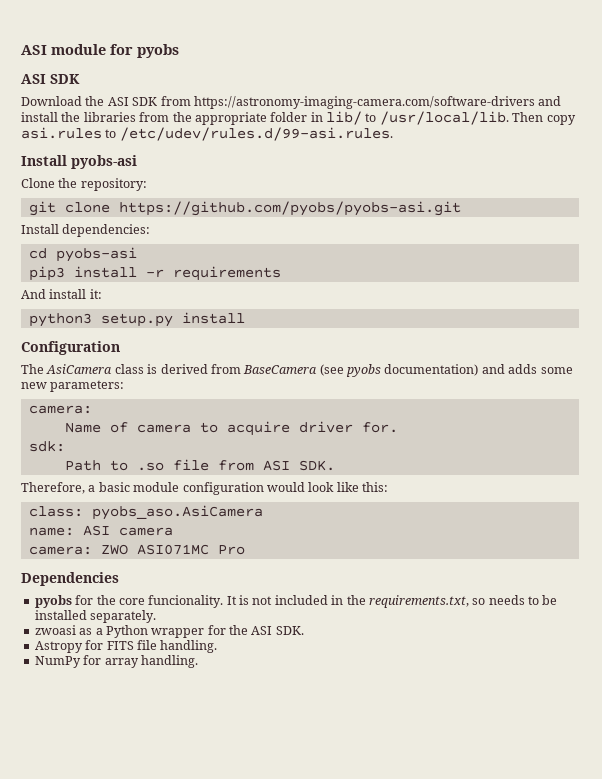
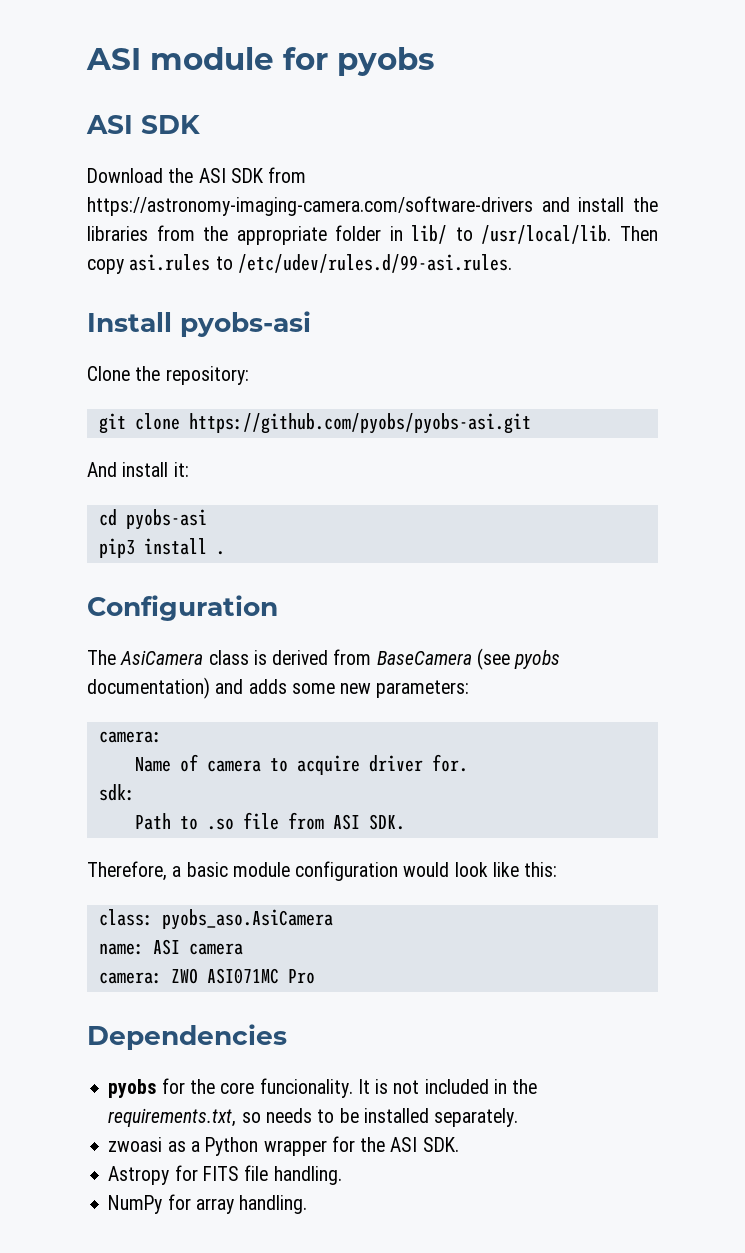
[21,224,151,237] Install dependencies: -> [87,462,189,477] And install it:
[145,266,281,281] [21,289,102,299] [28,312,245,327] -r requirements // And install it: // python3 setup.py install -> [215,551,225,555] .

